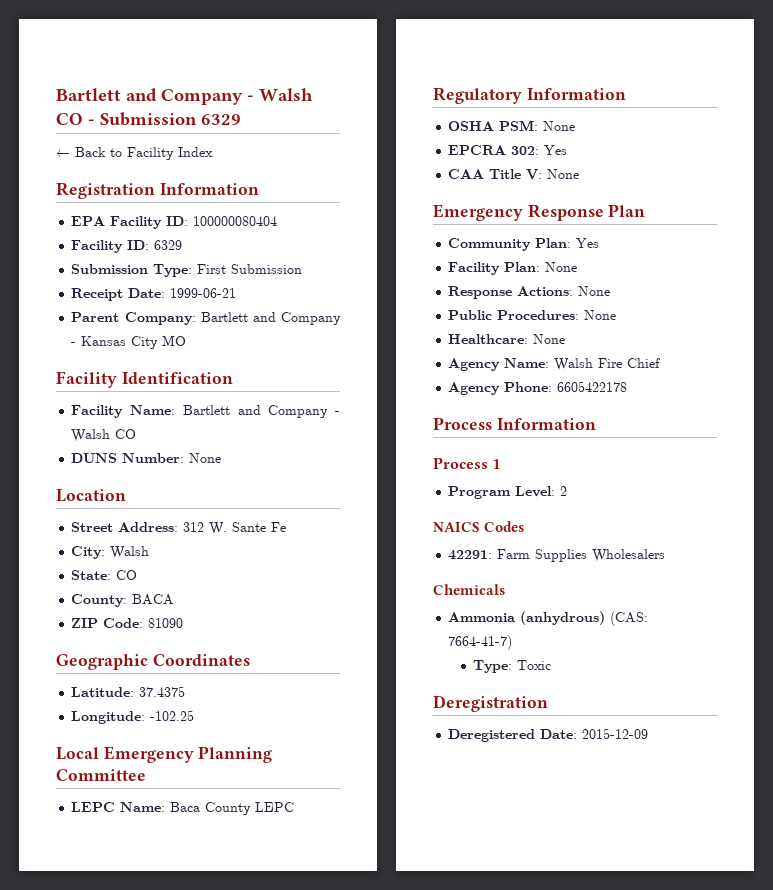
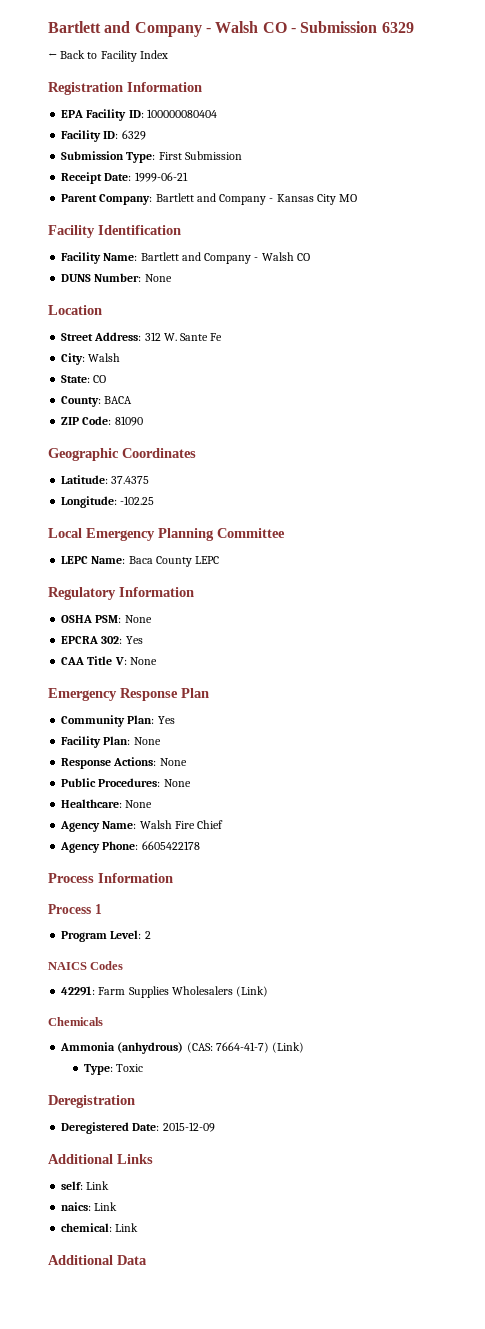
(666, 555) none -> [236,986,269,997] (Link)
(513, 642) none -> [272,1042,305,1053] (Link)
(649, 733) none -> [48,1154,153,1164] [61,1181,110,1190] [61,1202,118,1211] [61,1223,139,1232] [48,1255,147,1265] // Additional Links // self: Link // naics: Link // chemical: Link // Additional Data

